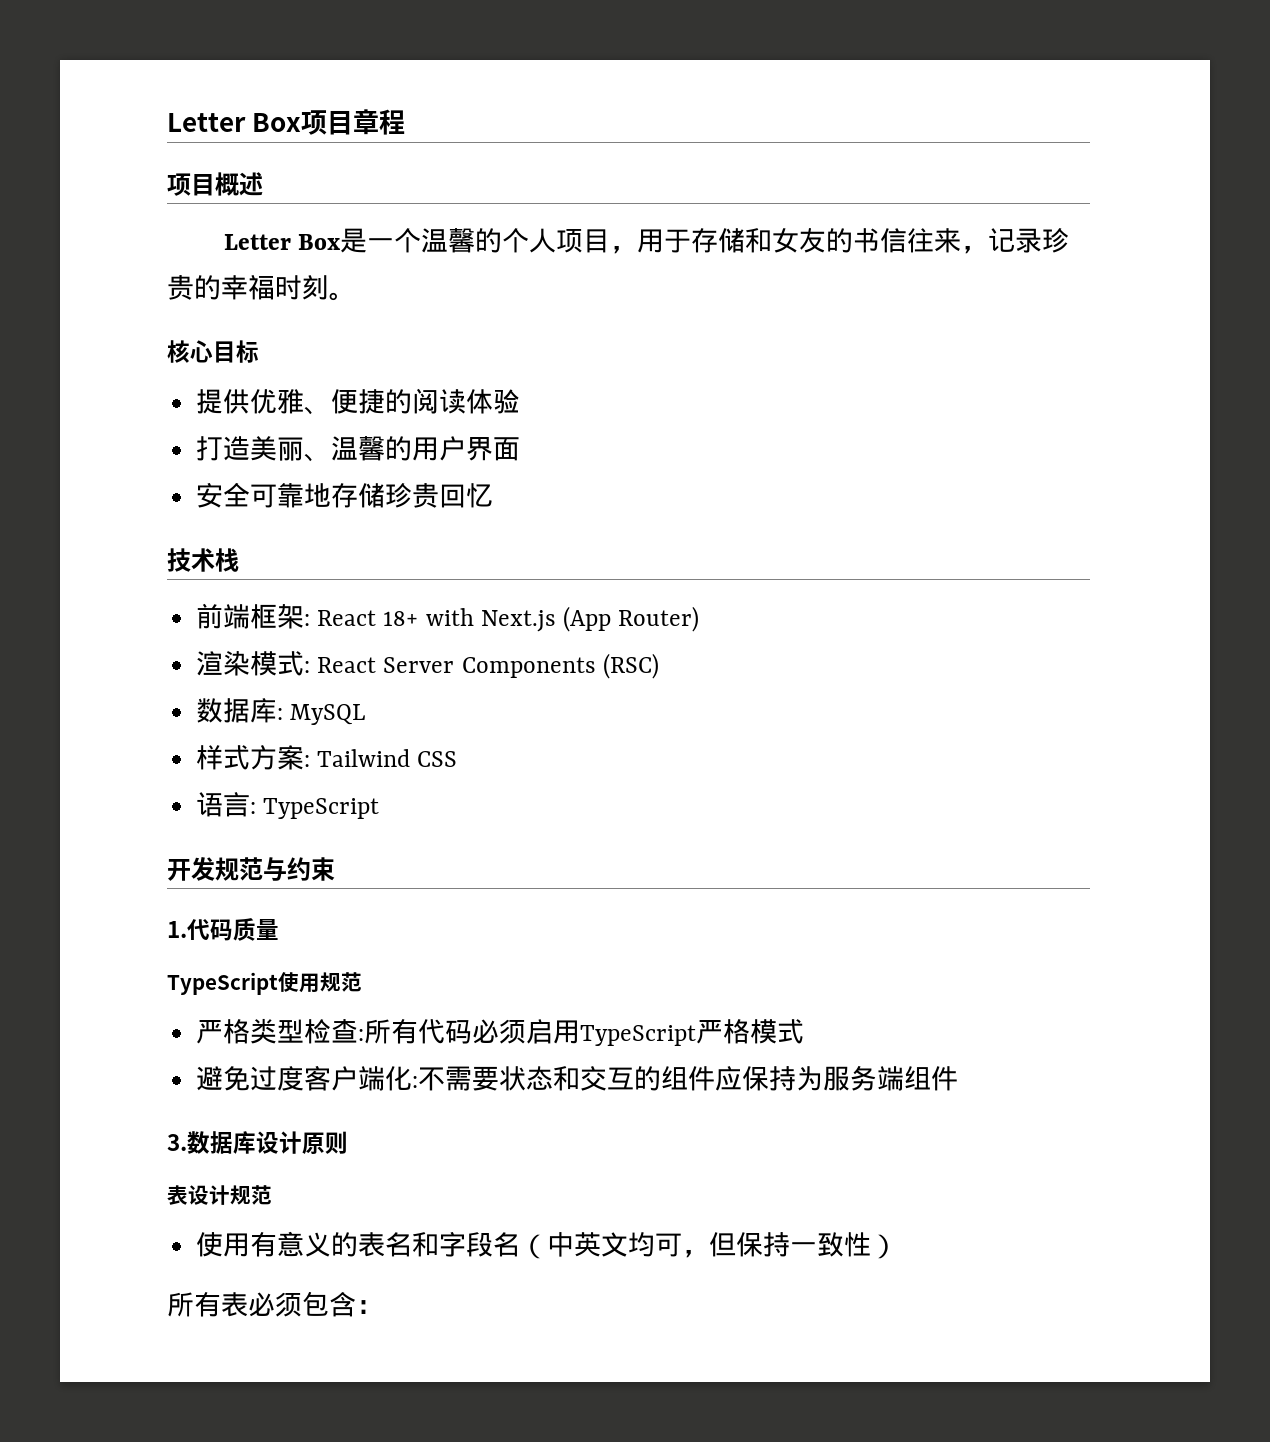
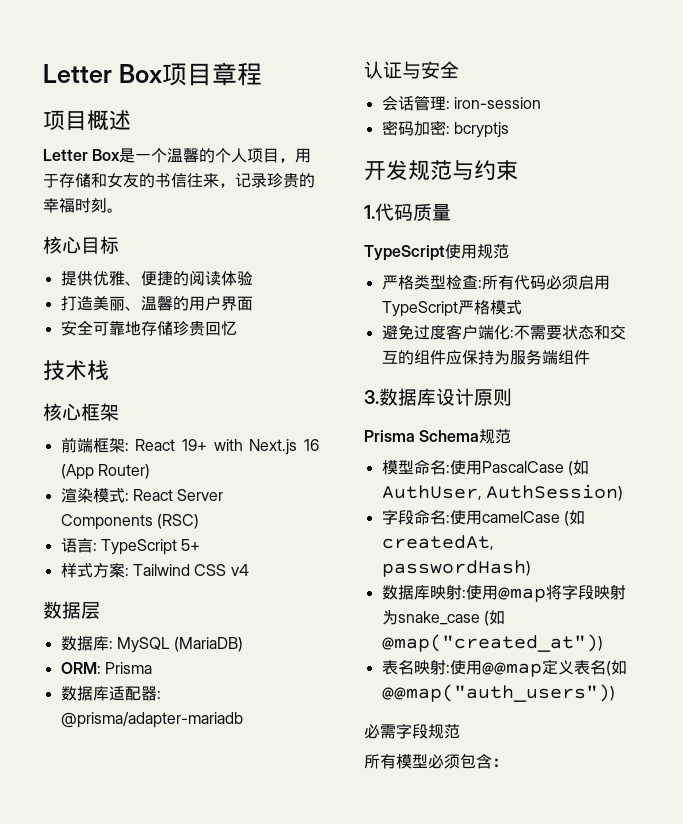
(239, 560) none -> [43,403,119,421] // 核心框架
[383,611,419,626] 18+ -> [181,439,207,451] 19+
(556, 621) none -> [304,439,319,451] 16
[196,698,366,725] 数据库: MySQL -> [60,538,201,555] 语言: TypeScript 5+
[196,792,380,819] // 语言: TypeScript -> [230,564,249,576] [43,601,100,619] [60,636,244,653] [60,662,152,674] [60,686,161,701] [60,712,243,728] [364,61,459,79] [381,95,541,111] [381,120,509,138] v4 // 数据层 // 数据库: MySQL (MariaDB) // ORM: Prisma // 数据库适配器: @prisma/adapter-mariadb // 认证与安全 // 会话管理: iron-session // 密码加密: bcryptjs
[167,1185,272,1205] [196,1231,899,1259] [167,1292,248,1317] 表设计规范 // 使用有意义的表名和字段名（中英文均可，但保持一致性） // 所有表 -> [364,429,512,444] [381,459,589,476] [381,484,623,501] [381,509,585,526] [381,535,494,550] [381,560,531,577] [381,584,626,602] [381,610,505,626] [381,634,603,652] [381,659,627,677] [381,684,615,702] [364,723,460,739] [364,754,428,769] Prisma Schema规范 // 模型命名:使用PascalCase (如AuthUser, AuthSession) // 字段命名:使用camelCase (如createdAt, passwordHash) // 数据库映射:使用@map将字段映射为snake_case (如@map("created_at")) // 表名映射:使用@@map定义表名(如@@map("auth_users")) // 必需字段规范 // 所有模型

